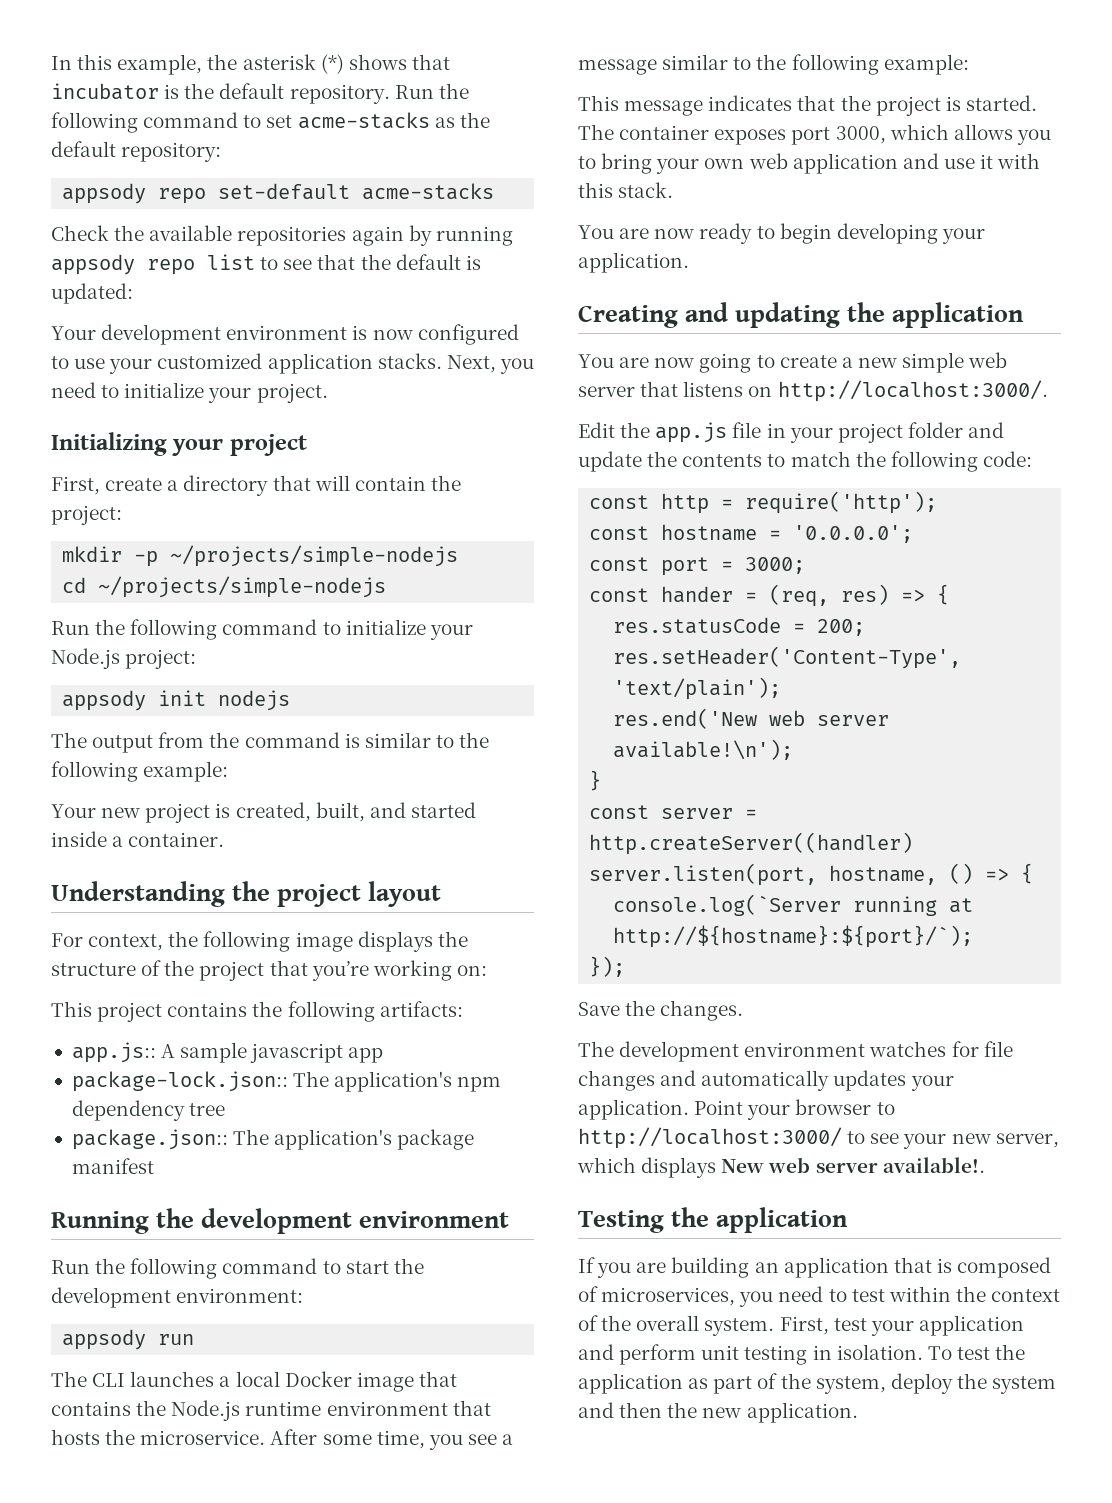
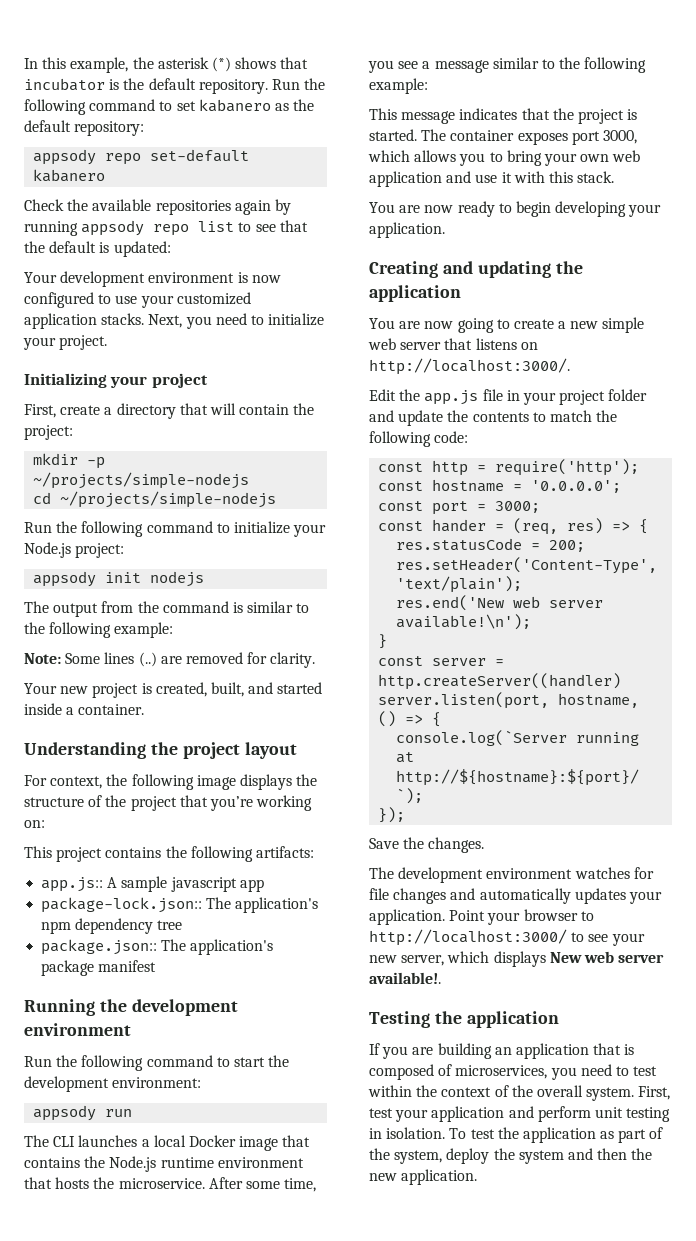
[297,112,430,129] acme-stacks -> [198,99,271,112] kabanero
[362,183,495,200] acme-stacks -> [33,169,106,182] kabanero
(229, 771) none -> [24,652,316,668] // Note: Some lines (..) are removed for clarity.

